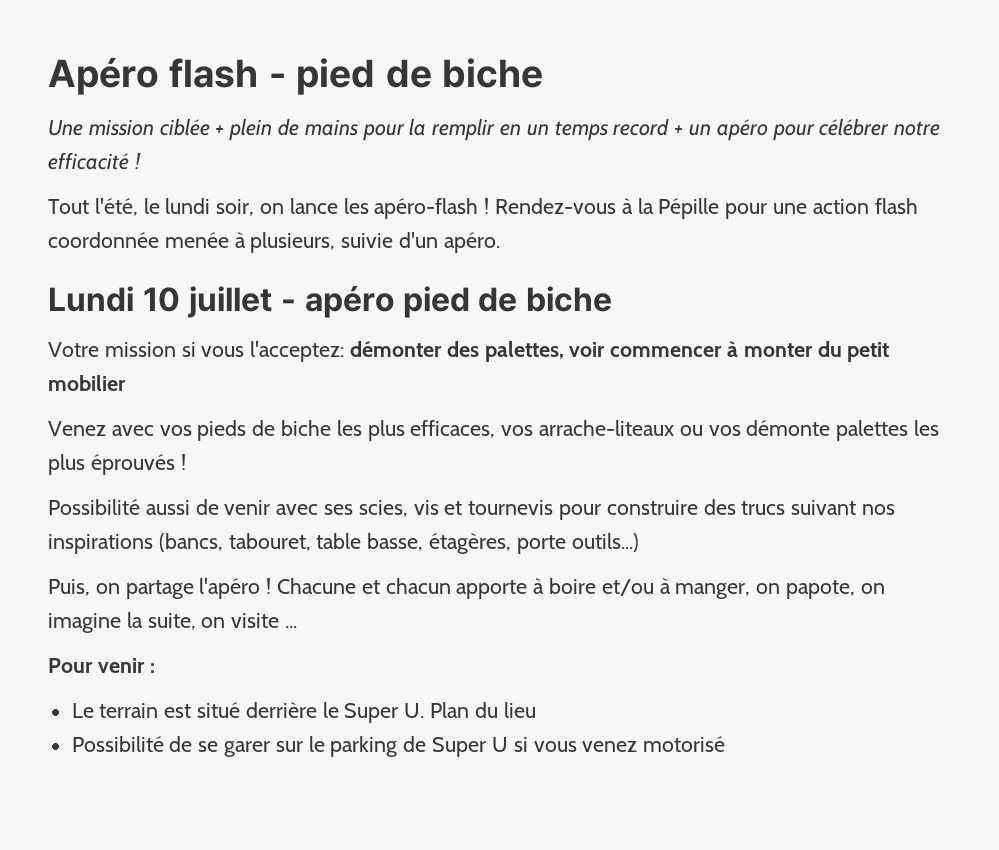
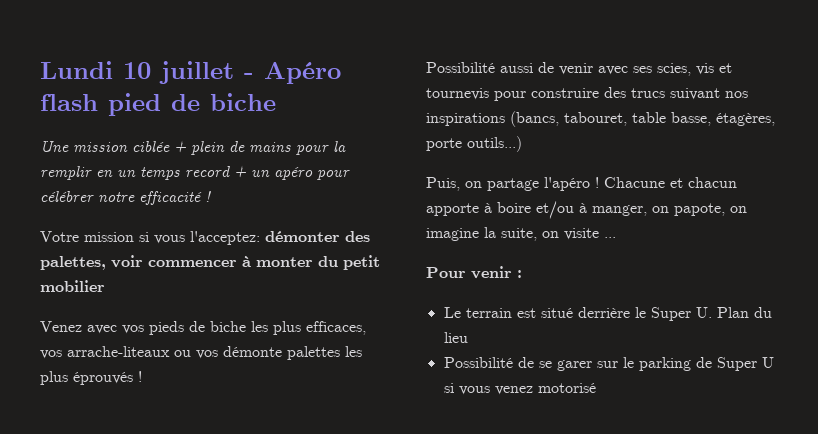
(48, 76) none -> [40,61,254,84] Lundi 10 juillet -
[268,73,286,87] - -> (98, 102) none
[48,198,918,219] [48,232,500,253] [48,286,613,318] // Tout l'été, le lundi soir, on lance les apéro-flash ! Rendez-vous à la Pépille pour une action flash coordonnée menée à plusieurs, suivie d'un apéro. // Lundi 10 juillet - apéro pied de biche -> (211, 196) none

